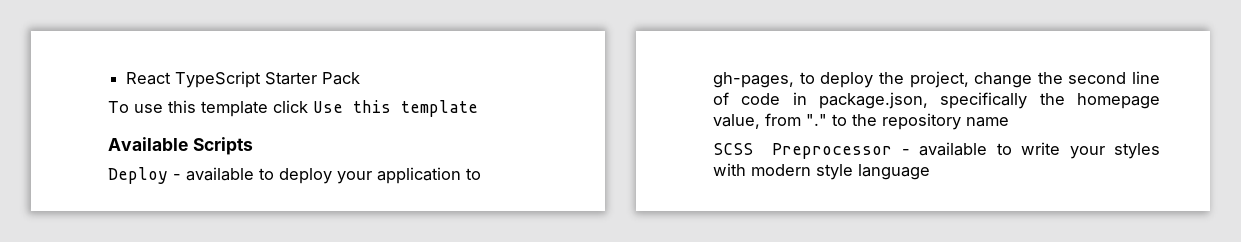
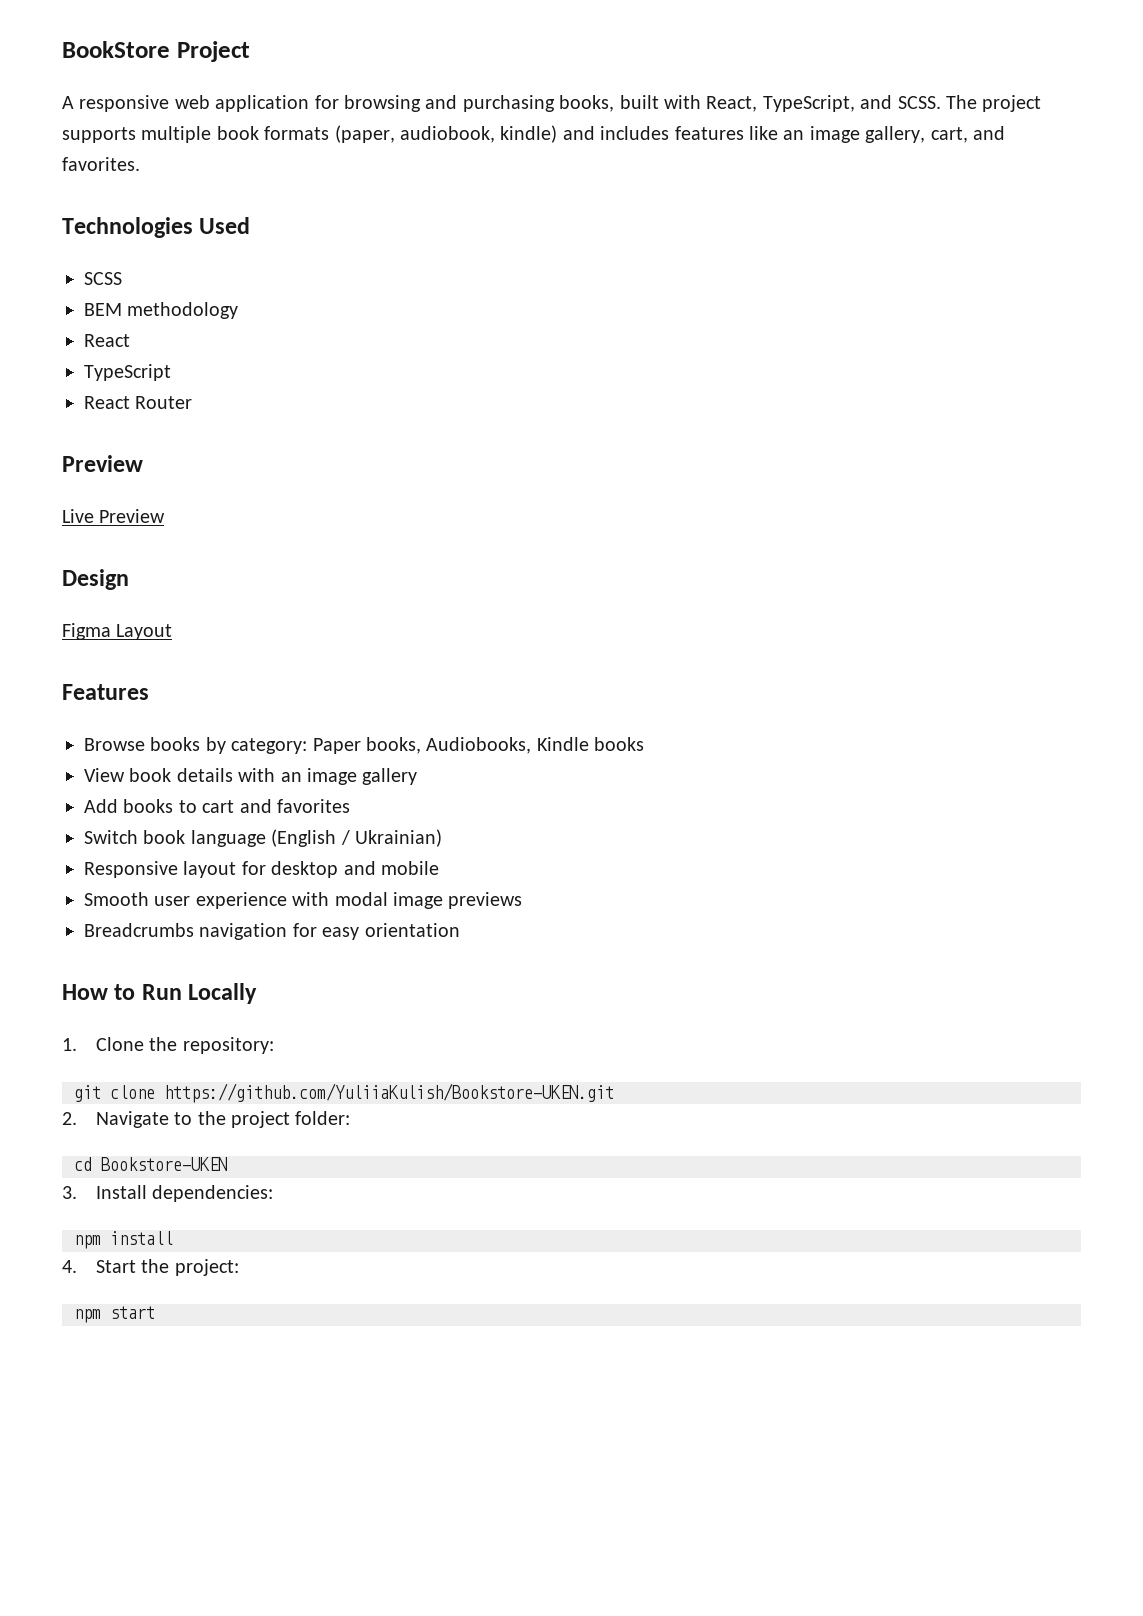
[126,72,172,85] React -> [62,41,250,62] [62,95,1042,112] [62,125,1005,143] [62,157,140,171] [62,217,251,238] [84,272,122,285] [84,302,239,319] [84,334,130,347] BookStore Project // A responsive web application for browsing and purchasing books, built with React, TypeScript, and SCSS. The project supports multiple book formats (paper, audiobook, kindle) and includes features like an image gallery, cart, and favorites. // Technologies Used // SCSS // BEM methodology // React //
[265,72,361,85] [108,100,478,117] [108,137,253,155] [108,167,481,184] [713,71,1160,88] [713,92,1160,109] [713,113,1009,130] [713,142,1160,159] [713,163,930,180] Starter Pack // To use this template click Use this template // Available Scripts // Deploy - available to deploy your application to gh-pages, to deploy the project, change the second line of code in package.json, specifically the homepage value, from "." to the repository name // SCSS Preprocessor - available to write your styles with modern style language -> [84,396,193,409] [62,455,143,472] [62,509,166,523] [62,569,129,590] [62,623,173,640] [62,684,149,700] [84,737,645,754] [84,768,418,785] [84,799,350,813] [84,829,442,847] [84,861,439,878] [84,892,523,909] [84,923,460,940] [62,983,258,1004] [62,1037,274,1054] [74,1083,614,1103] [62,1111,351,1128] [74,1157,227,1171] [62,1185,274,1202] [74,1231,173,1249] [62,1259,239,1276] [74,1306,155,1323] // React Router // Preview // Live Preview // Design // Figma Layout // Features // Browse books by category: Paper books, Audiobooks, Kindle books // View book details with an image gallery // Add books to cart and favorites // Switch book language (English / Ukrainian) // Responsive layout for desktop and mobile // Smooth user experience with modal image previews // Breadcrumbs navigation for easy orientation // How to Run Locally // 1. Clone the repository: // git clone https://github.com/YuliiaKulish/Bookstore-UKEN.git // 2. Navigate to the project folder: // cd Bookstore-UKEN // 3. Install dependencies: // npm install // 4. Start the project: // npm start

